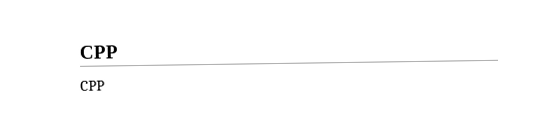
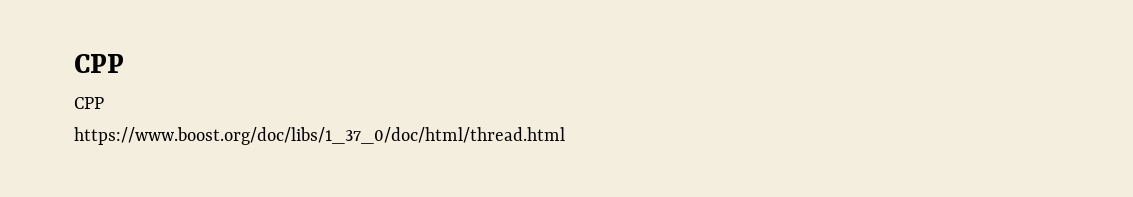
(105, 85) none -> [74,127,565,145] // https://www.boost.org/doc/libs/1_37_0/doc/html/thread.html

